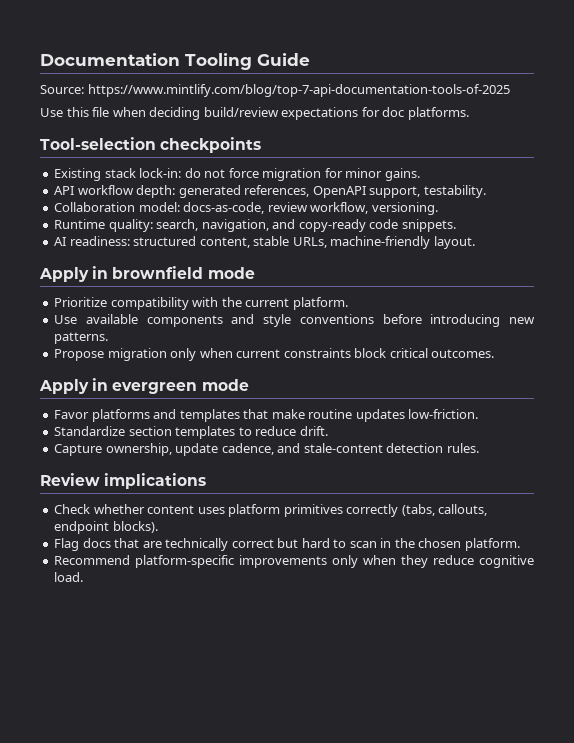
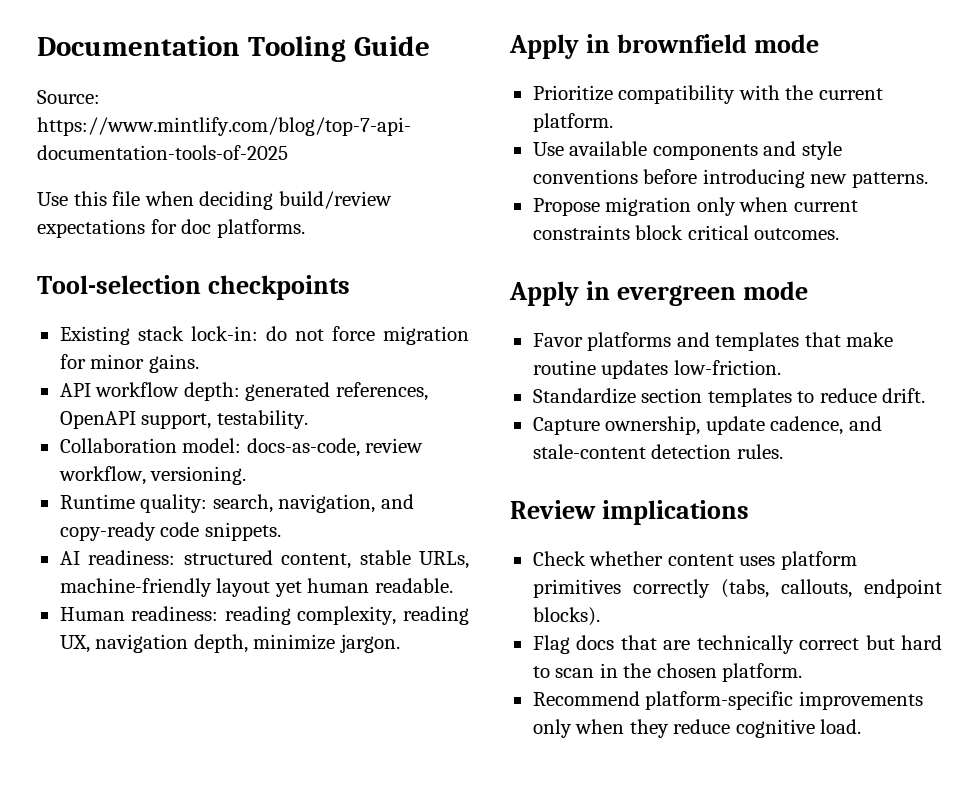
[433,236,475,249] layout. -> [216,578,453,597] [59,606,469,625] [59,634,400,653] layout yet human readable. // Human readiness: reading complexity, reading UX, navigation depth, minimize jargon.

